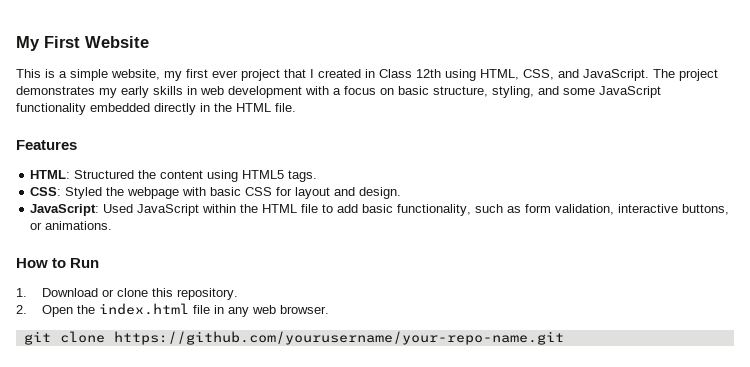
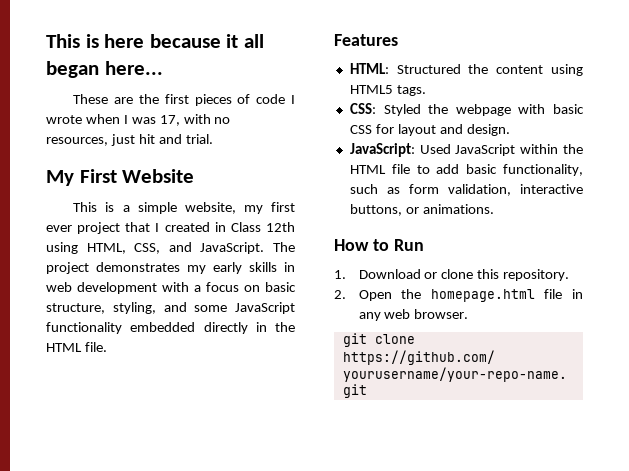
(16, 43) none -> [46,34,264,48] [46,61,163,78] [73,94,295,106] [46,114,231,126] [46,134,213,146] This is here because it all began here... // These are the first pieces of code I wrote when I was 17, with no resources, just hit and trial. //
[98,303,189,315] index.html -> [430,289,535,302] homepage.html

